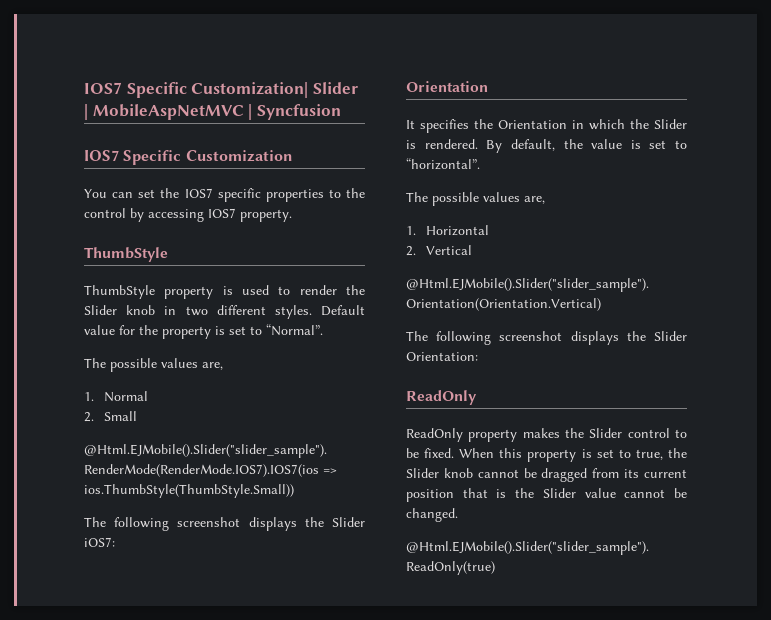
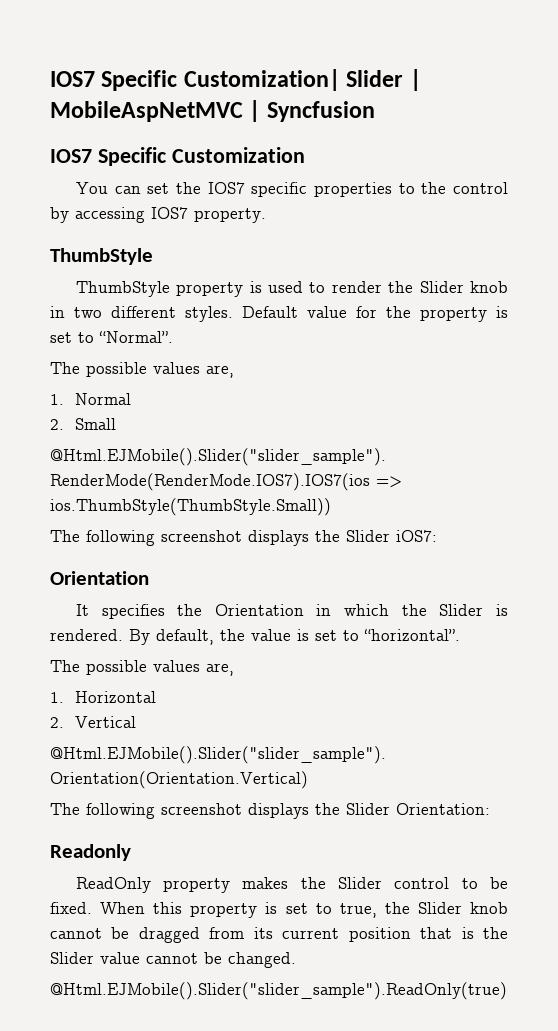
[406,390,477,405] ReadOnly -> [50,844,131,861] Readonly

